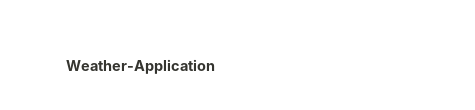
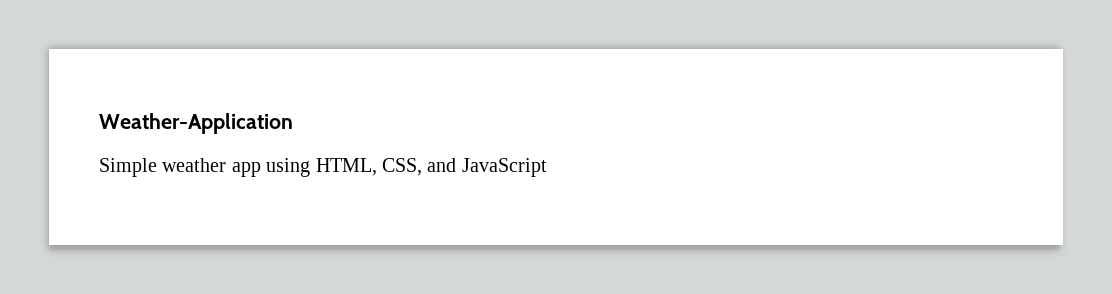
(215, 66) none -> [99,158,547,177] // Simple weather app using HTML, CSS, and JavaScript

